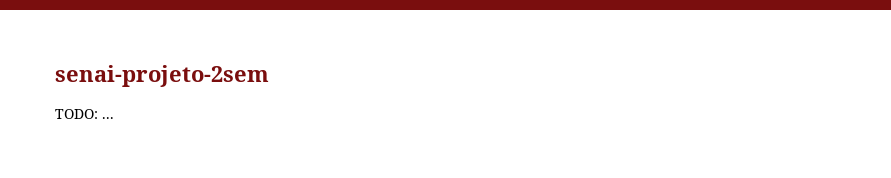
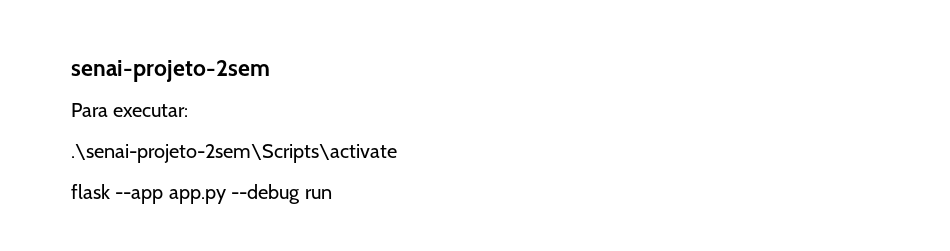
[55,109,114,119] TODO: ... -> [71,103,189,117] [71,144,397,163] [71,184,332,204] Para executar: // .\senai-projeto-2sem\Scripts\activate // flask --app app.py --debug run

